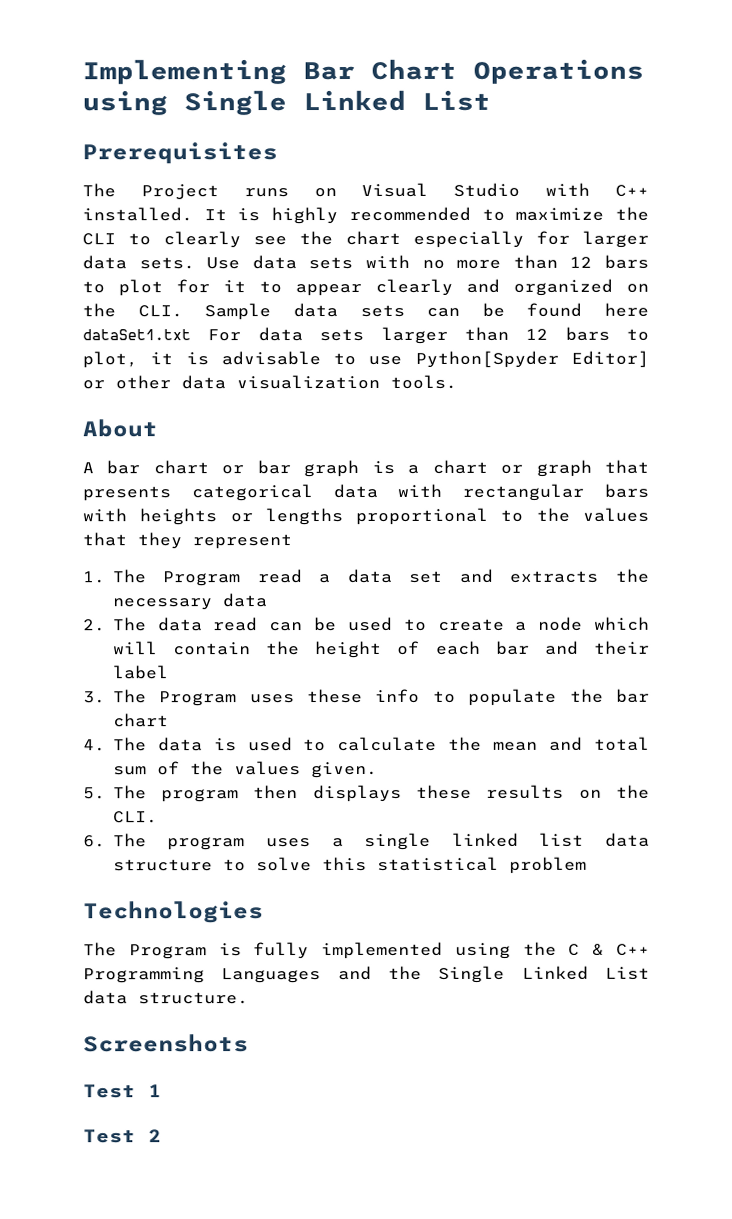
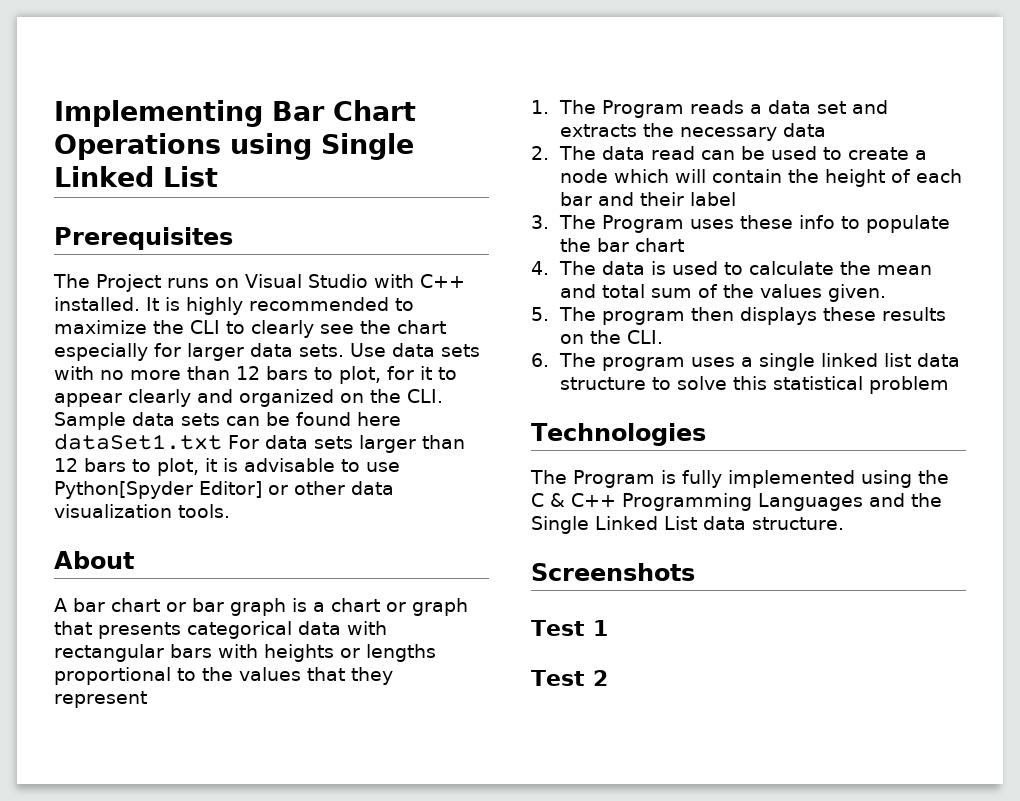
[118,279,163,297] plot -> [339,366,381,384] plot,
[256,569,302,584] read -> [689,100,744,114] reads

